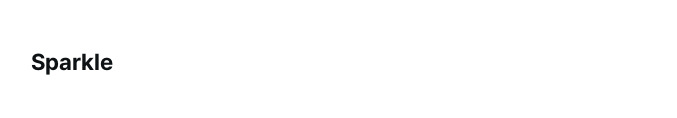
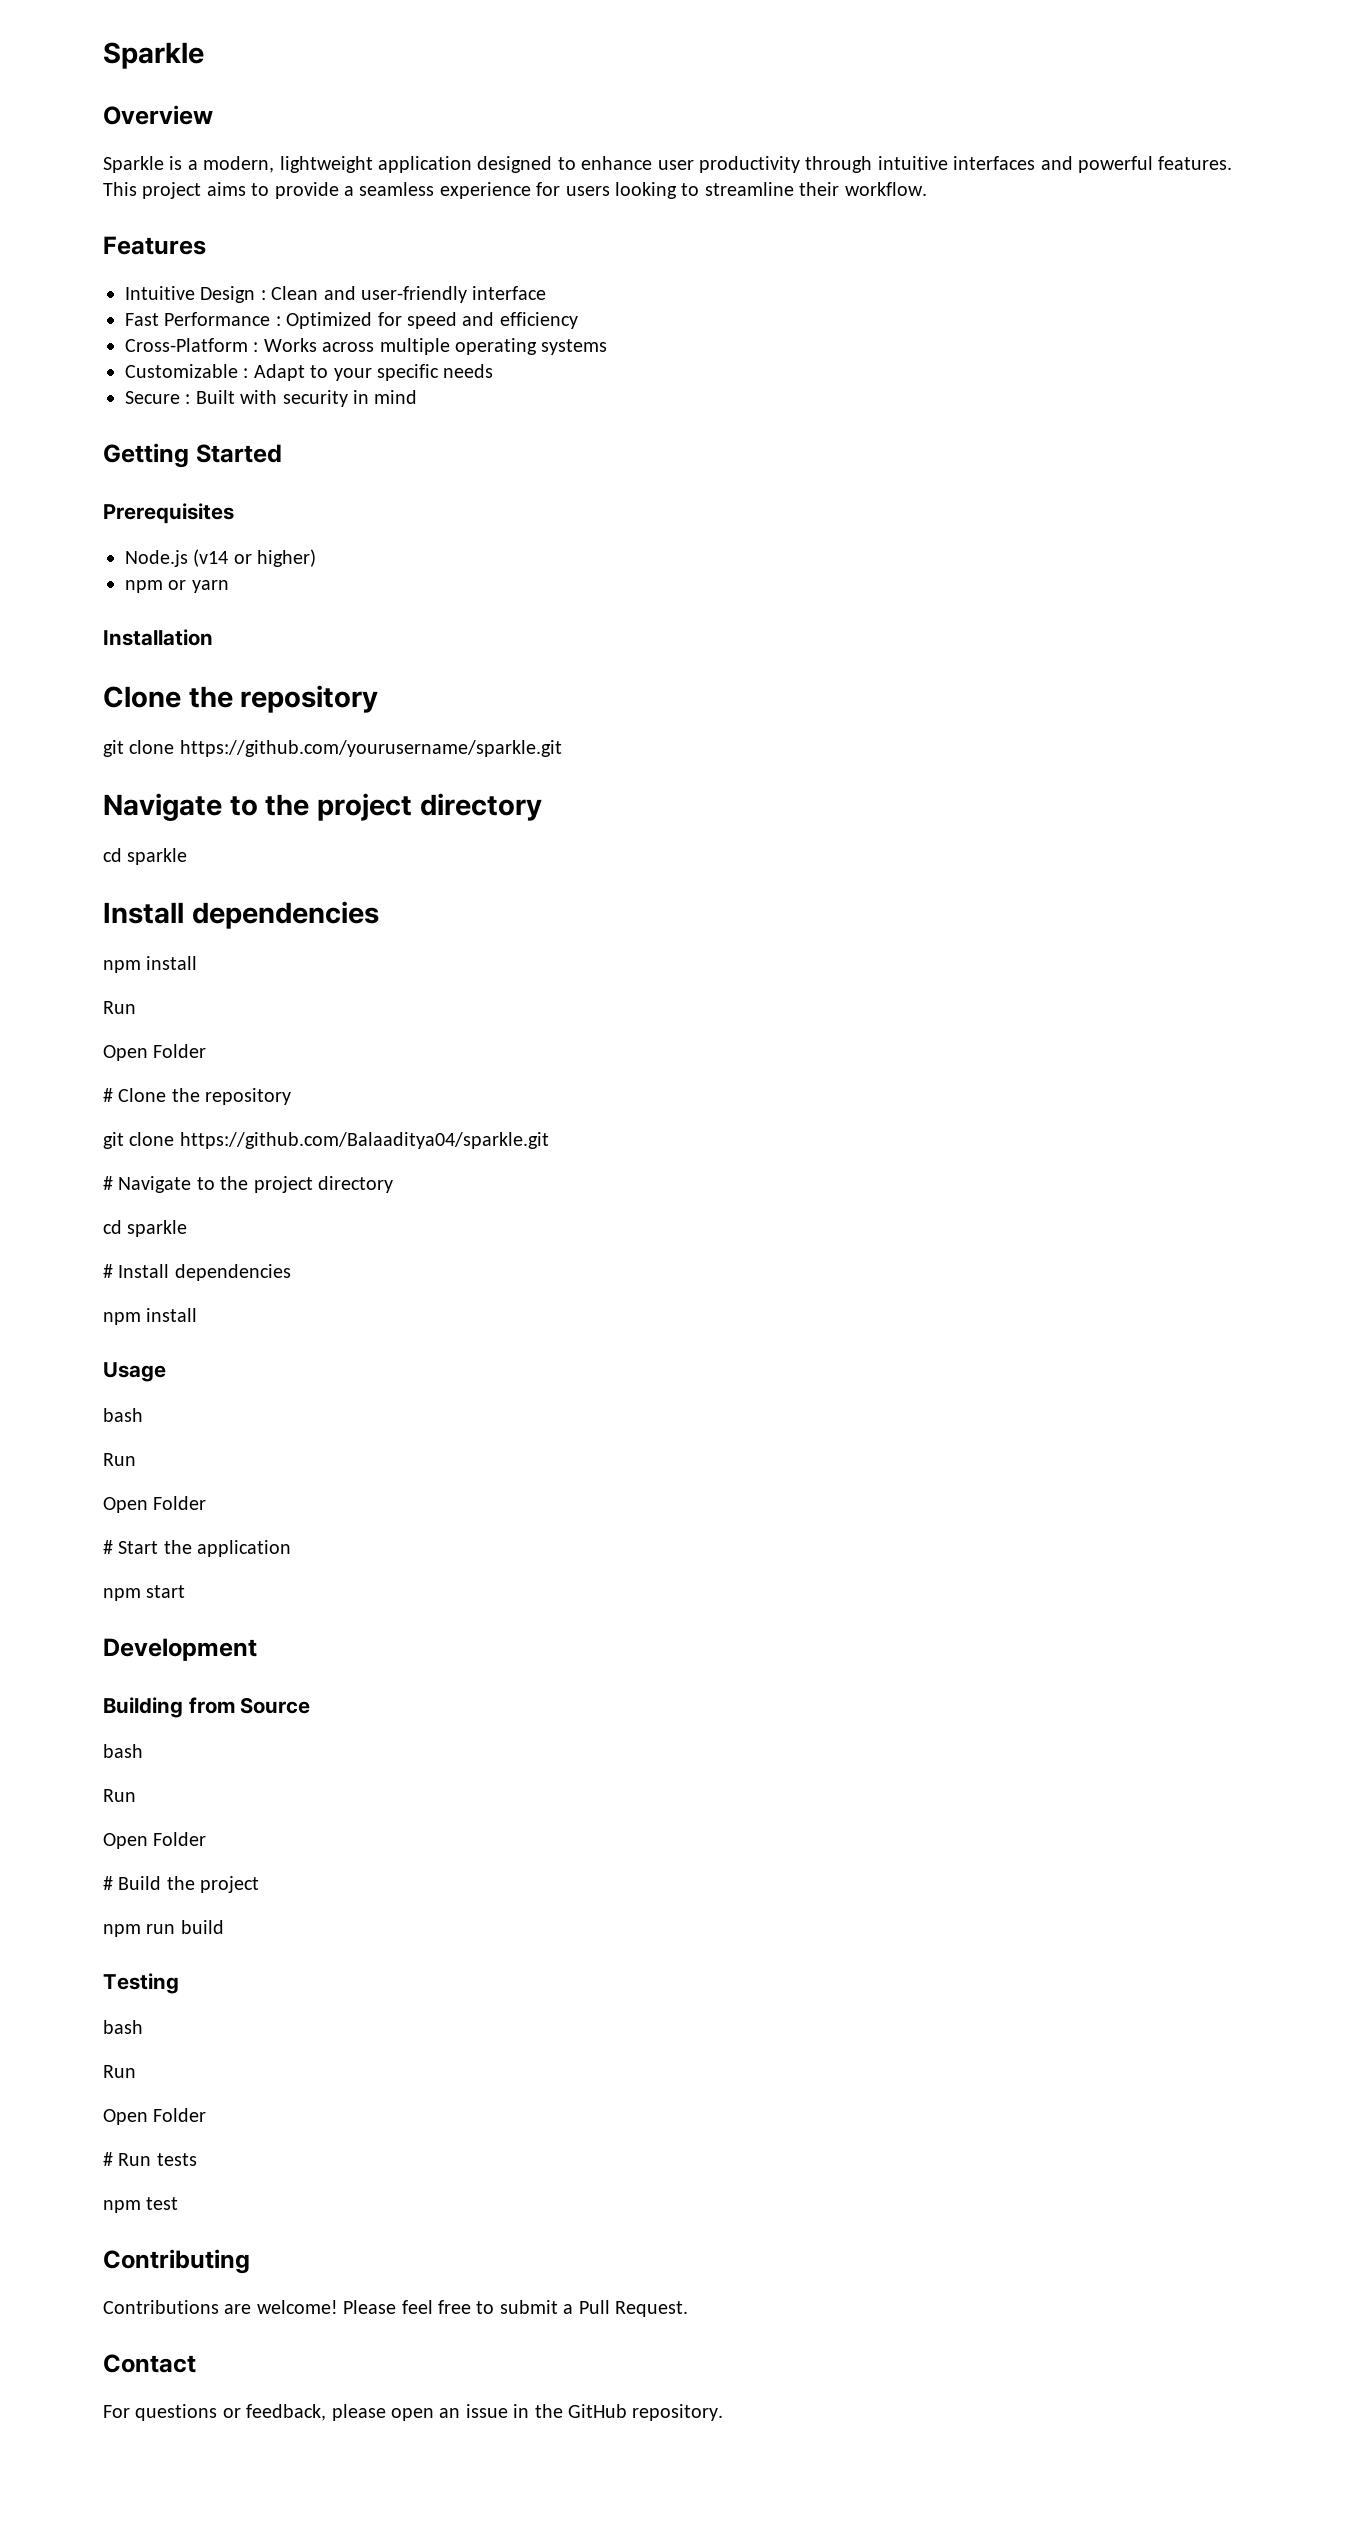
[31,53,113,75] Sparkle -> [103,42,204,69] [103,105,213,125] [103,156,1233,173] [103,182,927,199] [103,236,206,255] [125,286,547,303] [125,312,578,329] [125,338,608,355] [125,364,494,381] [125,390,418,407] [103,443,282,468] [103,503,234,524] [125,549,317,567] [125,580,229,593] [103,629,213,646] [103,685,379,713] [103,740,562,757] [103,793,542,821] [103,848,188,865] [103,901,379,929] [103,956,198,973] [103,1001,136,1014] [103,1044,207,1061] [103,1088,292,1105] [103,1132,549,1149] [103,1176,393,1193] [103,1220,188,1237] [103,1264,291,1281] [103,1308,198,1325] [103,1362,166,1382] [103,1408,143,1422] [103,1453,136,1466] [103,1496,207,1513] [103,1540,292,1557] [103,1585,186,1601] [103,1638,257,1661] [103,1697,311,1718] [103,1744,143,1758] [103,1789,136,1802] [103,1832,207,1849] [103,1876,260,1893] [103,1920,224,1937] [103,1973,179,1994] [103,2020,143,2034] [103,2065,136,2078] [103,2108,207,2125] [103,2152,197,2166] [103,2197,179,2213] [103,2249,250,2274] [103,2300,688,2317] [103,2354,196,2373] [103,2404,724,2421] Sparkle // Overview // Sparkle is a modern, lightweight application designed to enhance user productivity through intuitive interfaces and powerful features. This project aims to provide a seamless experience for users looking to streamline their workflow. // Features // Intuitive Design : Clean and user-friendly interface // Fast Performance : Optimized for speed and efficiency // Cross-Platform : Works across multiple operating systems // Customizable : Adapt to your specific needs // Secure : Built with security in mind // Getting Started // Prerequisites // Node.js (v14 or higher) // npm or yarn // Installation // Clone the repository // git clone https://github.com/yourusername/sparkle.git // Navigate to the project directory // cd sparkle // Install dependencies // npm install // Run // Open Folder // # Clone the repository // git clone https://github.com/Balaaditya04/sparkle.git // # Navigate to the project directory // cd sparkle // # Install dependencies // npm install // Usage // bash // Run // Open Folder // # Start the application // npm start // Development // Building from Source // bash // Run // Open Folder // # Build the project // npm run build // Testing // bash // Run // Open Folder // # Run tests // npm test // Contributing // Contributions are welcome! Please feel free to submit a Pull Request. // Contact // For questions or feedback, please open an issue in the GitHub repository.

